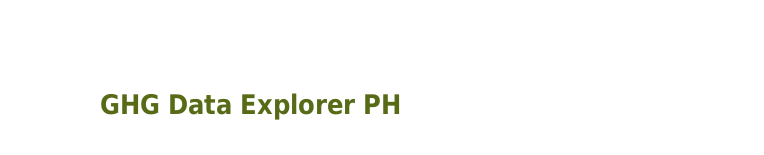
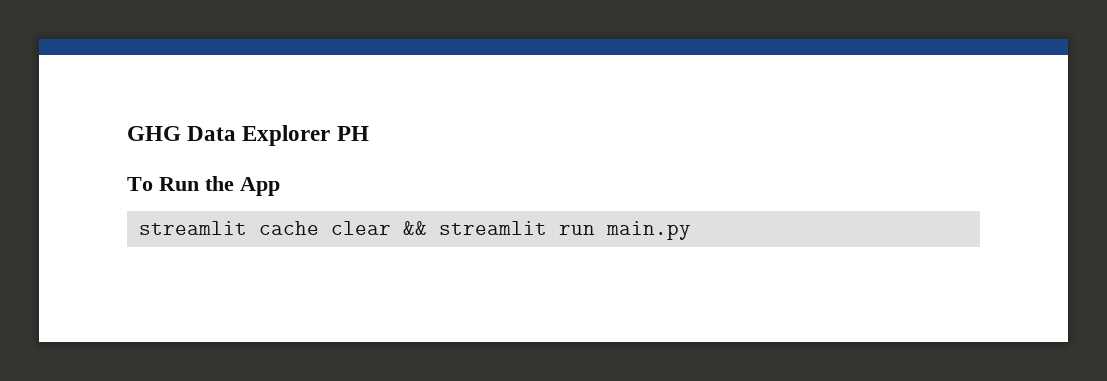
(401, 104) none -> [127,176,280,196] [139,221,691,240] // To Run the App // streamlit cache clear && streamlit run main.py

